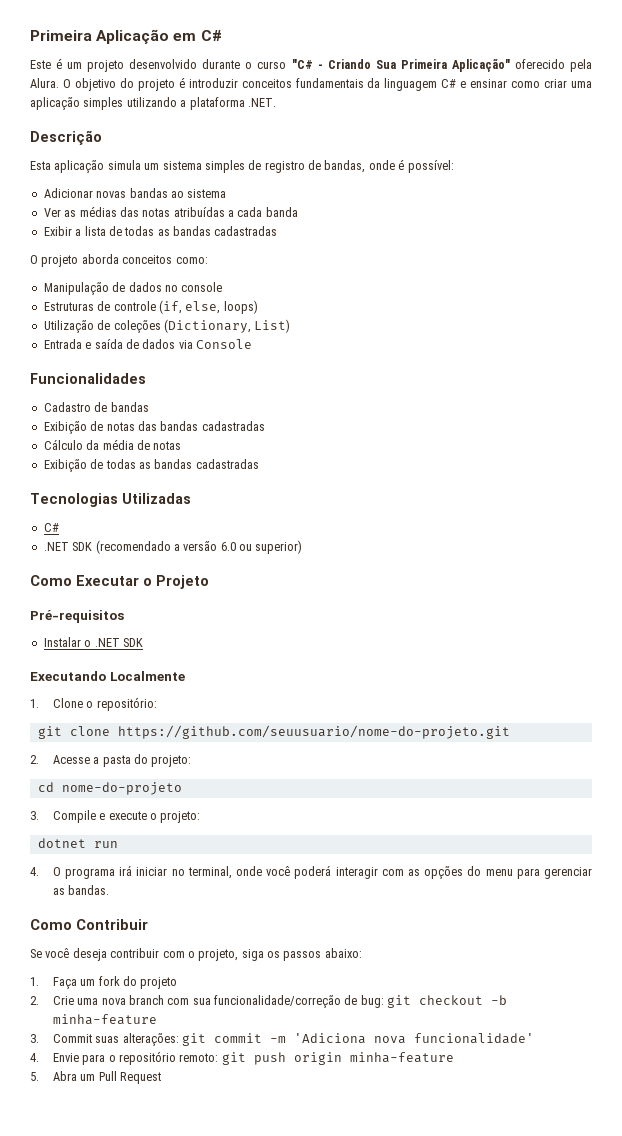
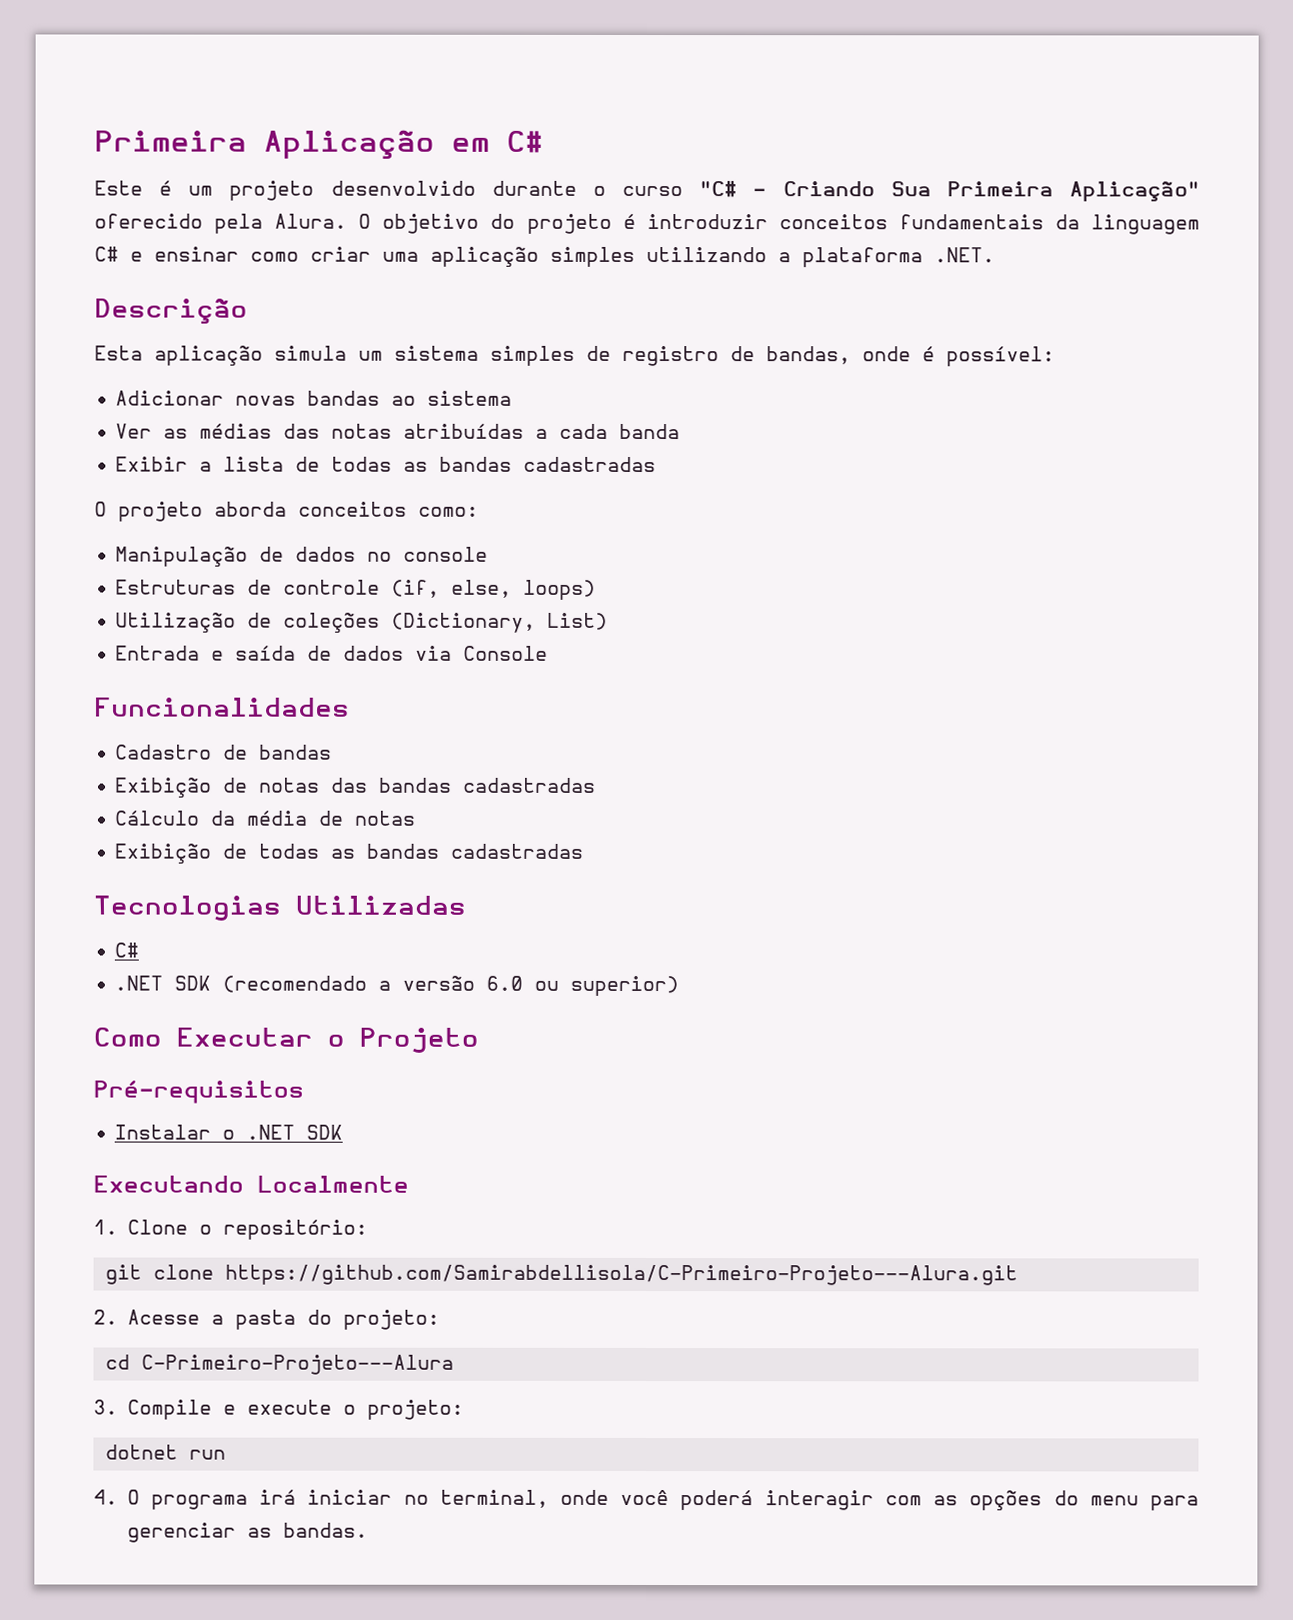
[117,725,510,739] https://github.com/seuusuario/nome-do-projeto.git -> [224,1264,1018,1286] https://github.com/Samirabdellisola/C-Primeiro-Projeto---Alura.git
[61,782,182,795] nome-do-projeto -> [140,1354,454,1375] C-Primeiro-Projeto---Alura
[30,919,148,930] [30,948,362,961] [30,976,178,989] [30,995,508,1008] [52,1014,157,1025] [30,1033,534,1046] [30,1051,454,1065] [30,1071,161,1084] // Como Contribuir // Se você deseja contribuir com o projeto, siga os passos abaixo: // 1. Faça um fork do projeto // 2. Crie uma nova branch com sua funcionalidade/correção de bug: git checkout -b minha-feature // 3. Commit suas alterações: git commit -m 'Adiciona nova funcionalidade' // 4. Envie para o repositório remoto: git push origin minha-feature // 5. Abra um Pull Request -> (368, 1530) none

